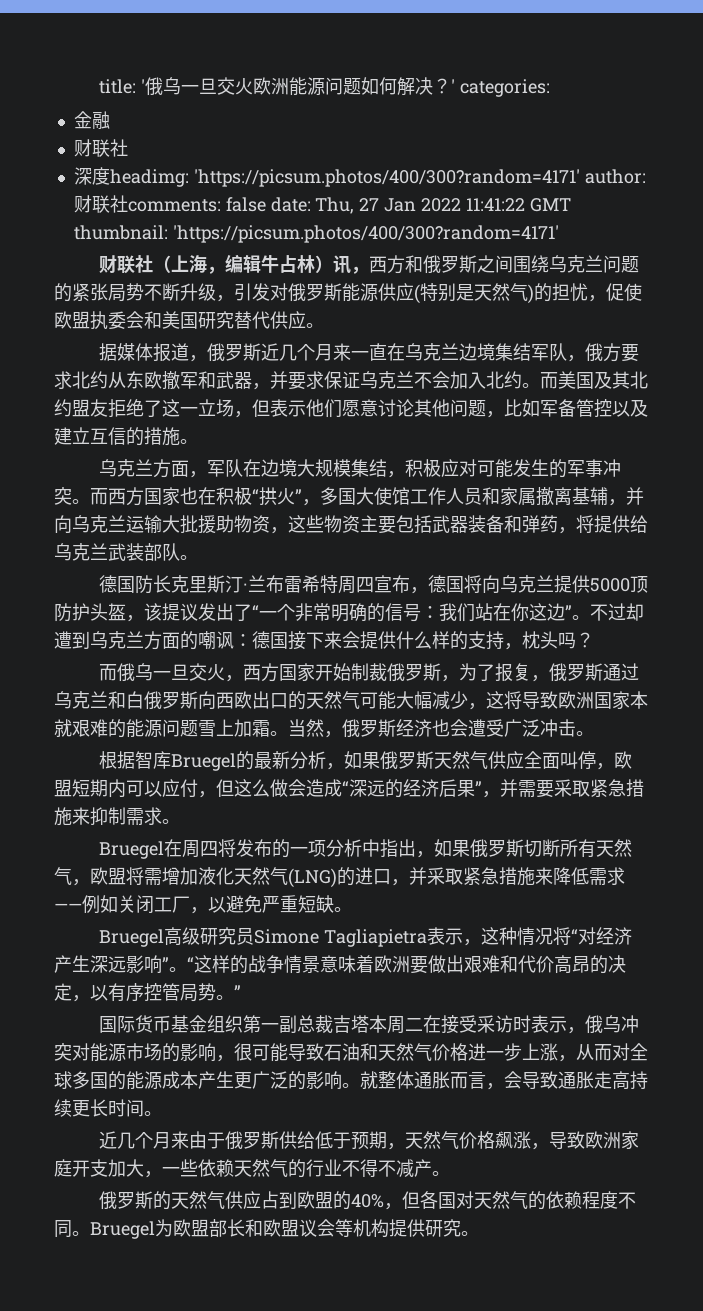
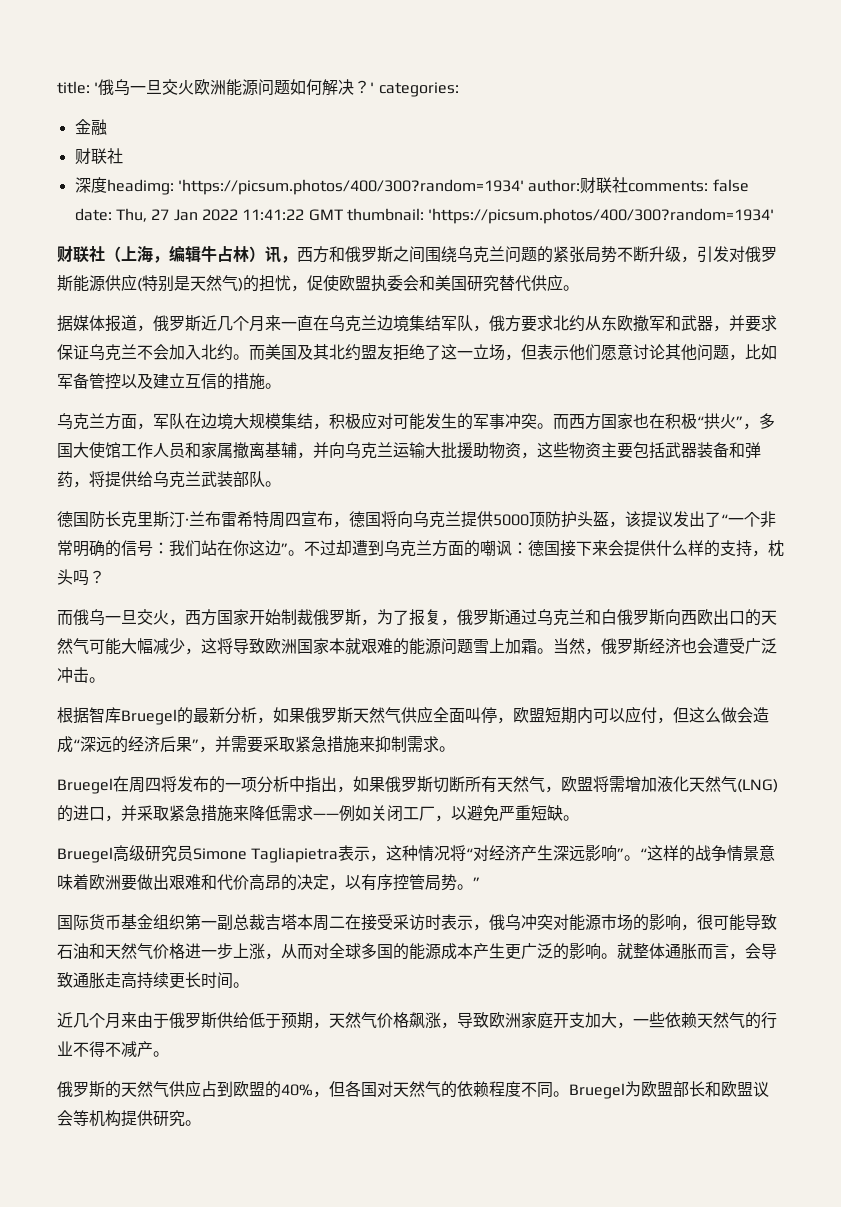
[193,169,580,187] 'https://picsum.photos/400/300?random=4171' -> [177,179,524,195] 'https://picsum.photos/400/300?random=1934'
[172,225,559,243] 'https://picsum.photos/400/300?random=4171' -> [428,208,775,224] 'https://picsum.photos/400/300?random=1934'

